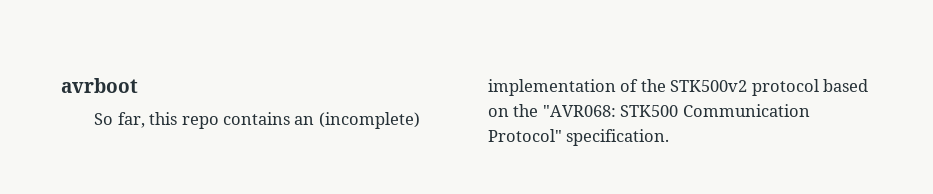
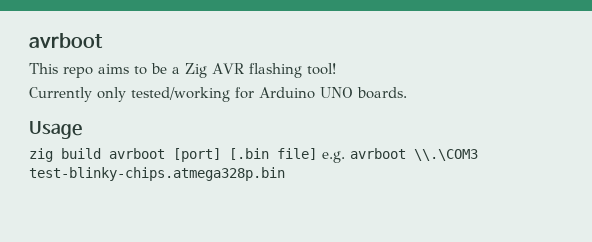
[94,112,420,129] [488,79,869,96] [488,104,810,117] [488,129,670,146] So far, this repo contains an (incomplete) implementation of the STK500v2 protocol based on the "AVR068: STK500 Communication Protocol" specification. -> [29,63,336,78] [29,87,407,102] [29,121,82,139] [29,148,478,163] [29,167,285,181] This repo aims to be a Zig AVR flashing tool! // Currently only tested/working for Arduino UNO boards. // Usage // zig build avrboot [port] [.bin file] e.g. avrboot \\.\COM3 test-blinky-chips.atmega328p.bin

